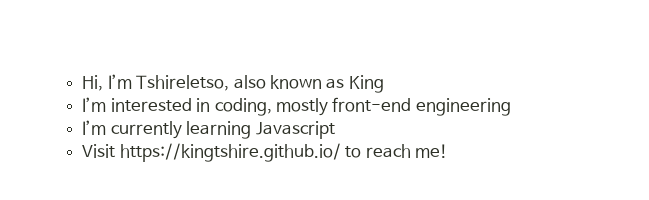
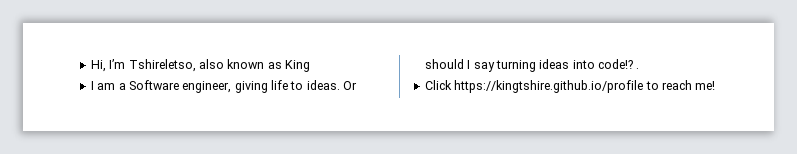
[82,97,511,116] [82,120,335,139] [82,143,341,162] I’m interested in coding, mostly front-end engineering // I’m currently learning Javascript // Visit https://kingtshire.github.io/ -> [90,80,358,93] [424,59,640,72] [424,80,644,93] I am a Software engineer, giving life to ideas. Or should I say turning ideas into code!? . // Click https://kingtshire.github.io/profile

